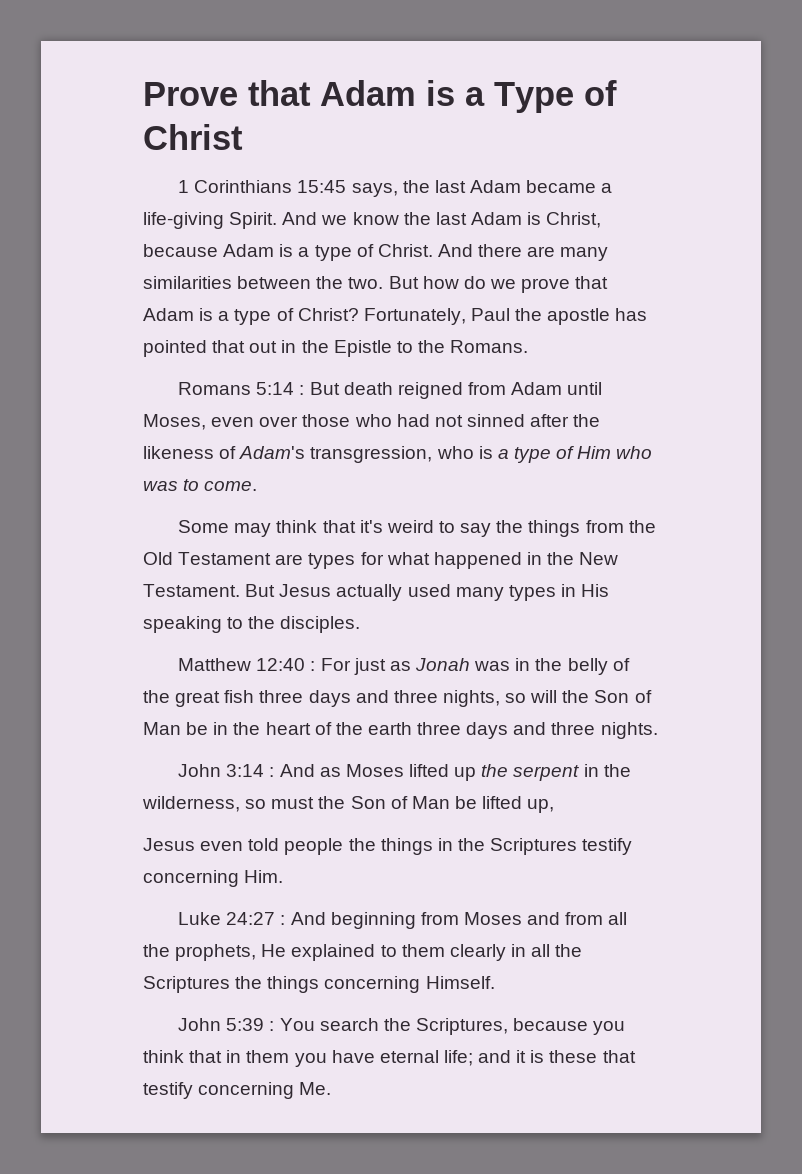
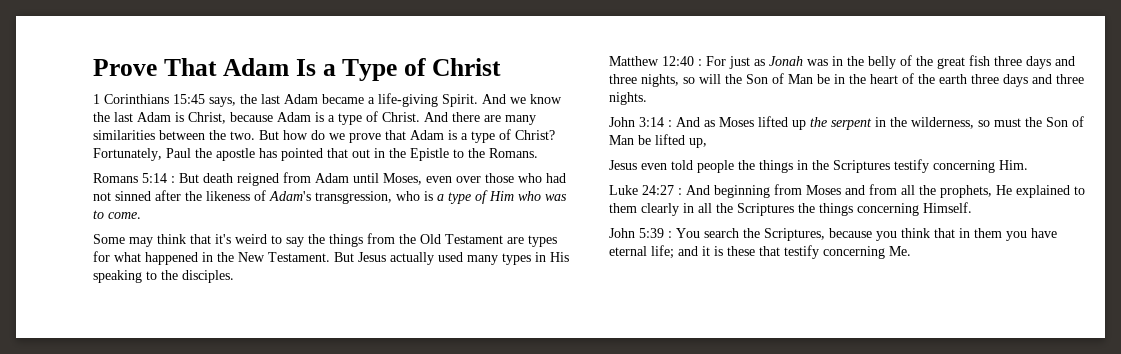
[248,80,455,106] that Adam is -> [163,58,316,76] That Adam Is

